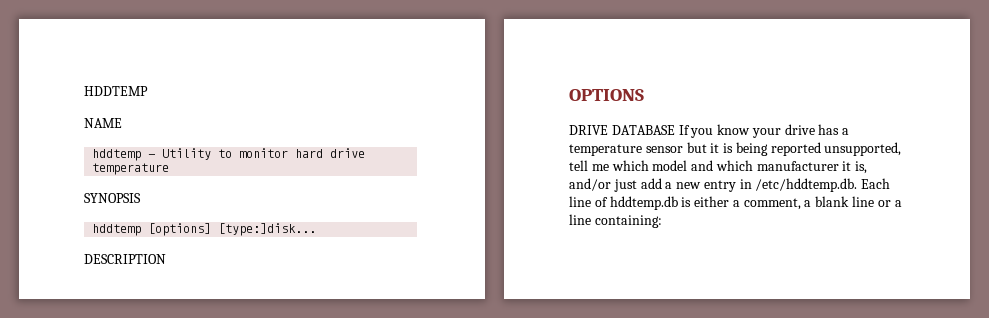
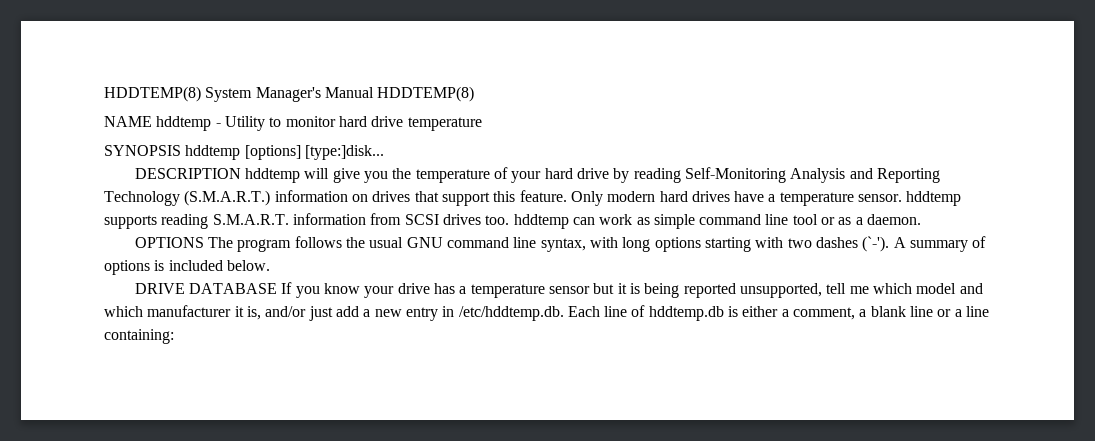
[84,86,148,96] HDDTEMP -> [104,86,475,102] HDDTEMP(8) System Manager's Manual HDDTEMP(8)
(122, 123) // -> (152, 121) none
(141, 198) // -> (181, 150) none
[569,89,644,101] // OPTIONS -> [245,167,940,183] [104,190,962,206] [104,213,922,229] [134,236,987,252] [104,260,270,275] hddtemp will give you the temperature of your hard drive by reading Self-Monitoring Analysis and Reporting Technology (S.M.A.R.T.) information on drives that support this feature. Only modern hard drives have a temperature sensor. hddtemp supports reading S.M.A.R.T. information from SCSI drives too. hddtemp can work as simple command line tool or as a daemon. // OPTIONS The program follows the usual GNU command line syntax, with long options starting with two dashes (`-'). A summary of options is included below.

